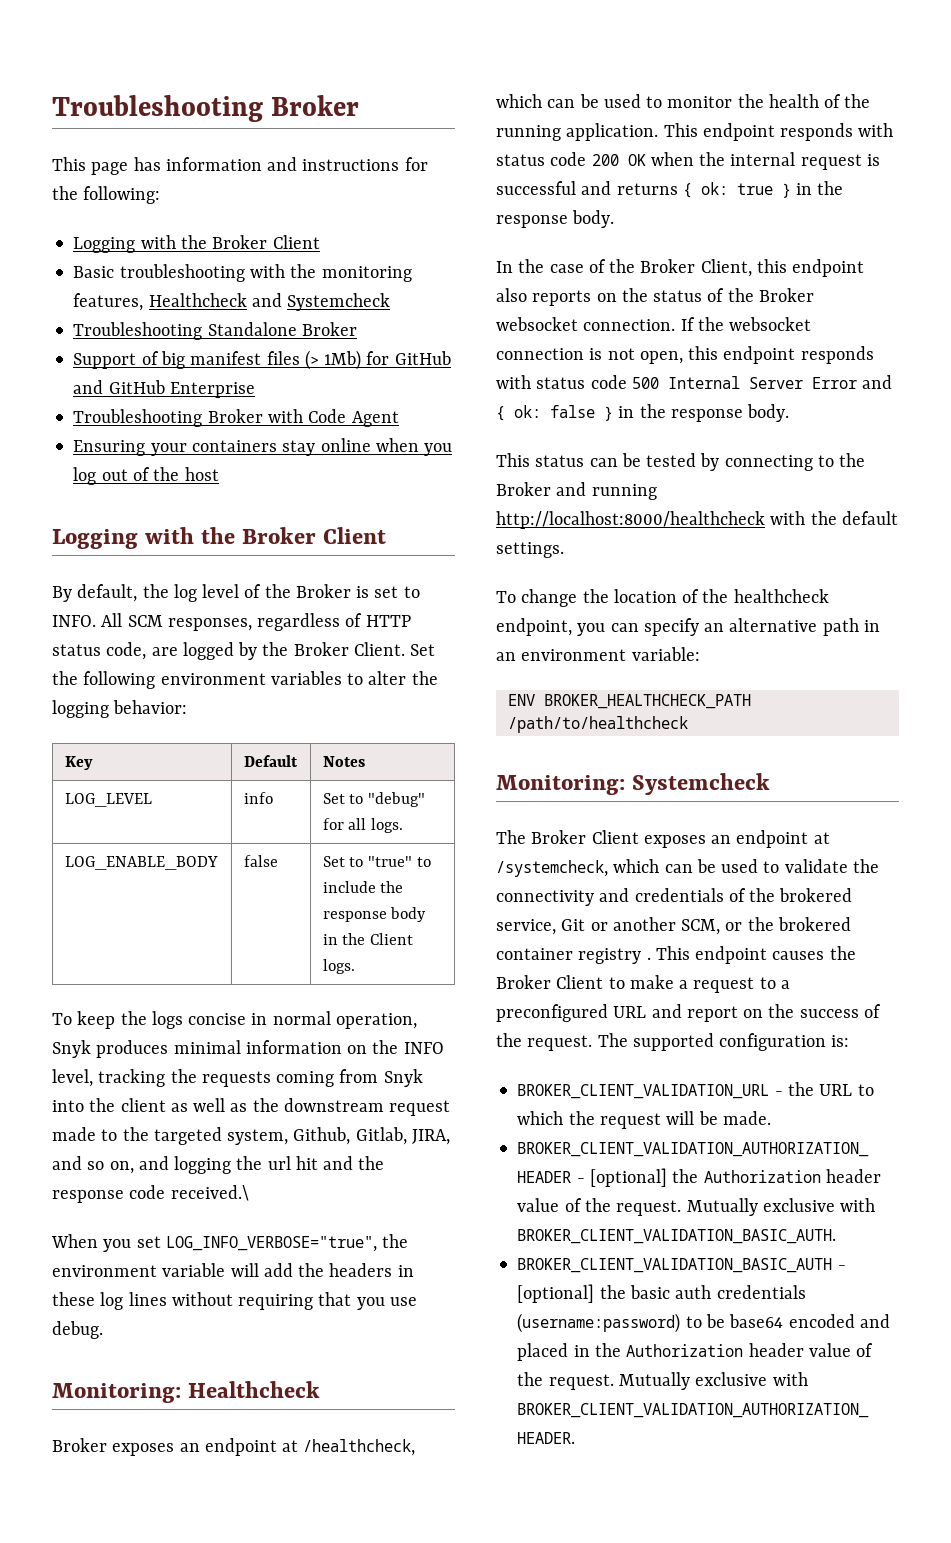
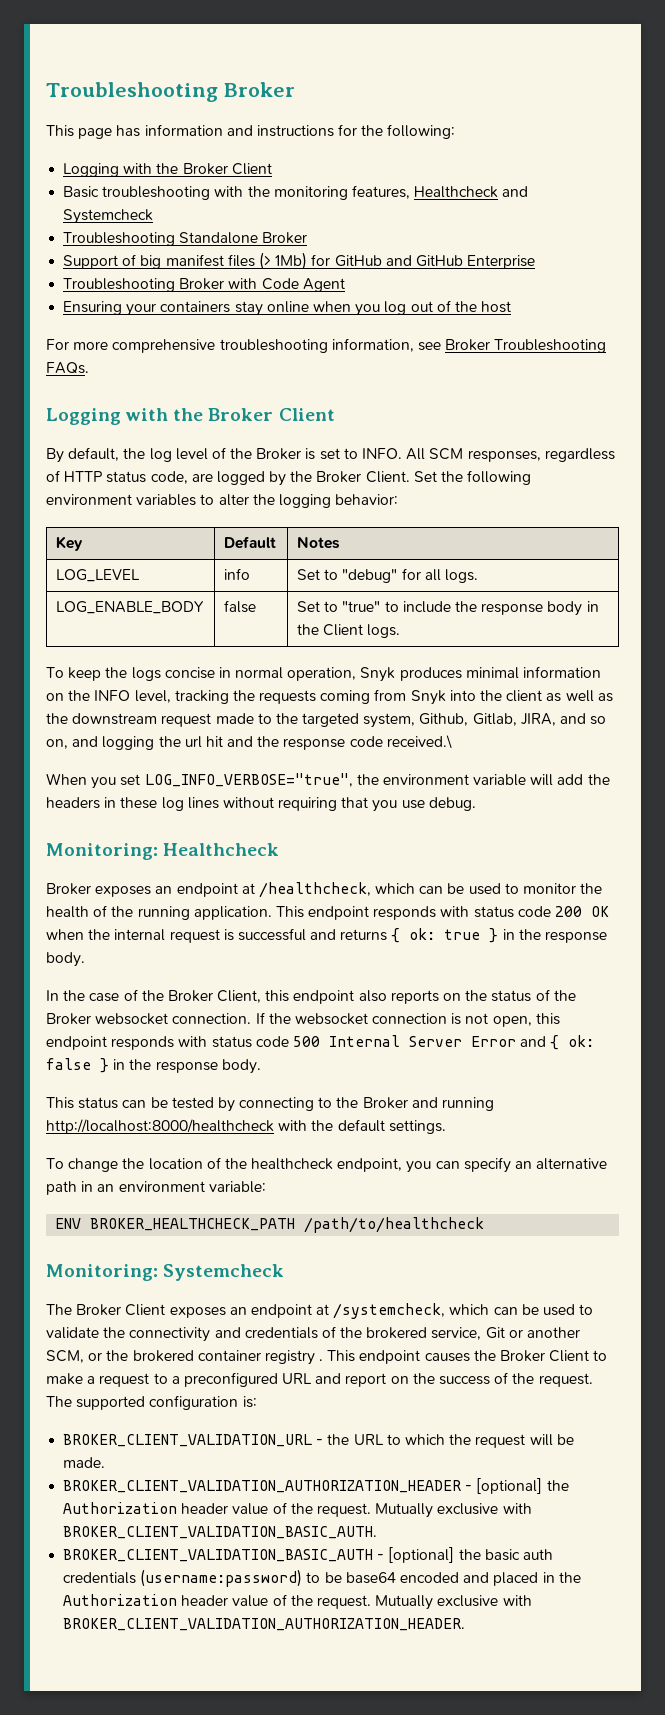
(219, 474) none -> [46,338,607,353] [46,362,89,374] // For more comprehensive troubleshooting information, see Broker Troubleshooting FAQs.

